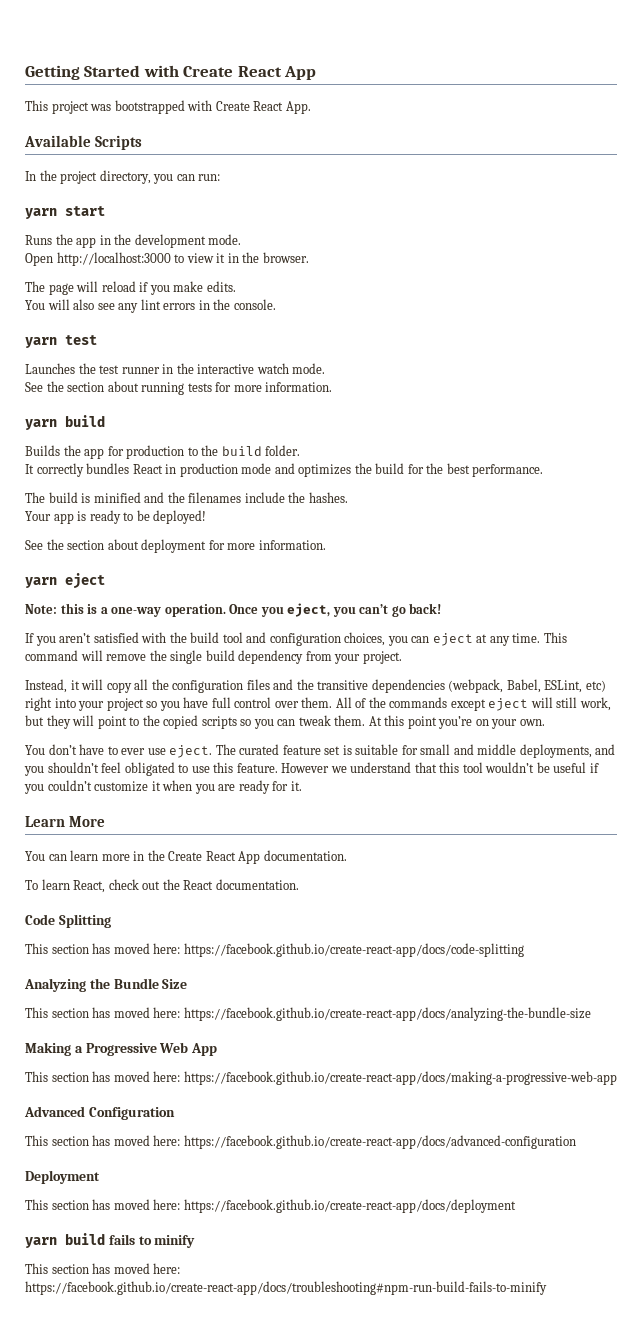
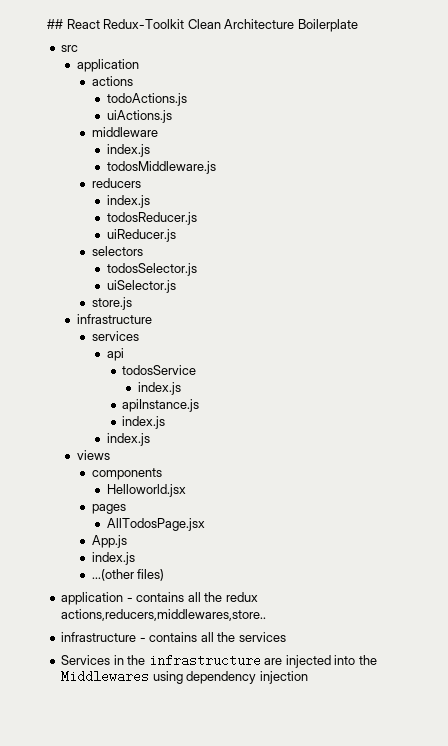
[25,65,317,80] [25,100,311,114] [24,135,143,150] [25,170,221,184] [25,206,105,219] [25,234,242,248] [25,252,309,266] [25,281,236,295] [25,299,276,313] [25,335,97,348] [25,363,326,374] [25,381,333,395] [25,415,105,430] [25,445,301,459] [25,463,544,477] [25,492,348,503] [25,510,207,524] [25,539,326,553] [25,573,105,589] [25,603,442,617] [25,632,567,646] [25,650,402,664] [25,679,606,693] [25,697,611,711] [25,715,545,729] [25,744,616,758] [24,762,599,776] [24,780,302,794] [25,816,106,827] [25,850,347,864] [25,879,299,893] [25,914,111,928] [25,943,524,957] [24,978,188,992] [25,1007,591,1021] [25,1042,218,1056] [25,1071,617,1085] [24,1106,175,1120] [25,1135,576,1149] [25,1170,100,1184] [25,1199,516,1213] [25,1233,196,1248] [25,1263,181,1274] [25,1281,547,1295] Getting Started with Create React App // This project was bootstrapped with Create React App. // Available Scripts // In the project directory, you can run: // yarn start // Runs the app in the development mode. // Open http://localhost:3000 to view it in the browser. // The page will reload if you make edits. // You will also see any lint errors in the console. // yarn test // Launches the test runner in the interactive watch mode. // See the section about running tests for more information. // yarn build // Builds the app for production to the build folder. // It correctly bundles React in production mode and optimizes the build for the best performance. // The build is minified and the filenames include the hashes. // Your app is ready to be deployed! // See the section about deployment for more information. // yarn eject // Note: this is a one-way operation. Once you eject, you can’t go back! // If you aren’t satisfied with the build tool and configuration choices, you can eject at any time. This command will remove the single build dependency from your project. // Instead, it will copy all the configuration files and the transitive dependencies (webpack, Babel, ESLint, etc) right into your project so you have full control over them. All of the commands except eject will still work, but they will point to the copied scripts so you can tweak them. At this point you’re on your own. // You don’t have to ever use eject. The curated feature set is suitable for small and middle deployments, and you shouldn’t feel obligated to use this feature. However we understand that this tool wouldn’t be useful if you couldn’t customize it when you are ready for it. // Learn More // You can learn more in the Create React App documentation. // To learn React, check out the React documentation. // Code Splitting // This section has moved here: https://facebook.github.io/create-react-app/docs/code-splitting // Analyzing the Bundle Size // This section has moved here: https://facebook.github.io/create-react-app/docs/analyzing-the-bundle-size // Making a Progressive Web App // This section has moved here: https://facebook.github.io/create-react-app/docs/making-a-progressive-web-app // Advanced Configuration // This section has moved here: https://facebook.github.io/create-react-app/docs/advanced-configuration // Deployment // This section has moved here: https://facebook.github.io/create-react-app/docs/deployment // yarn build fails to minify // This section has moved here: https://facebook.github.io/create-react-app/docs/troubleshooting#npm-run-build-fails-to-minify -> [47,19,358,32] [61,45,79,52] [76,59,139,72] [91,76,133,86] [107,93,188,106] [107,110,173,123] [91,127,158,137] [107,144,151,157] [107,161,217,174] [91,178,141,188] [107,195,151,208] [107,212,198,225] [107,229,177,242] [91,246,143,256] [107,263,198,276] [107,280,177,293] [91,297,132,310] [76,314,152,324] [91,331,139,341] [107,348,125,361] [122,365,197,375] [137,382,181,395] [122,399,200,412] [122,416,166,429] [107,433,151,446] [76,450,110,460] [91,468,162,480] [107,484,187,497] [91,504,126,514] [107,518,206,531] [91,535,127,548] [91,552,135,565] [91,569,165,581] [61,592,258,605] [61,609,267,621] [61,632,286,642] [61,654,377,668] [61,670,308,684] ## React Redux-Toolkit Clean Architecture Boilerplate // src // application // actions // todoActions.js // uiActions.js // middleware // index.js // todosMiddleware.js // reducers // index.js // todosReducer.js // uiReducer.js // selectors // todosSelector.js // uiSelector.js // store.js // infrastructure // services // api // todosService // index.js // apiInstance.js // index.js // index.js // views // components // Helloworld.jsx // pages // AllTodosPage.jsx // App.js // index.js // ...(other files) // application - contains all the redux actions,reducers,middlewares,store.. // infrastructure - contains all the services // Services in the infrastructure are injected into the Middlewares using dependency injection

